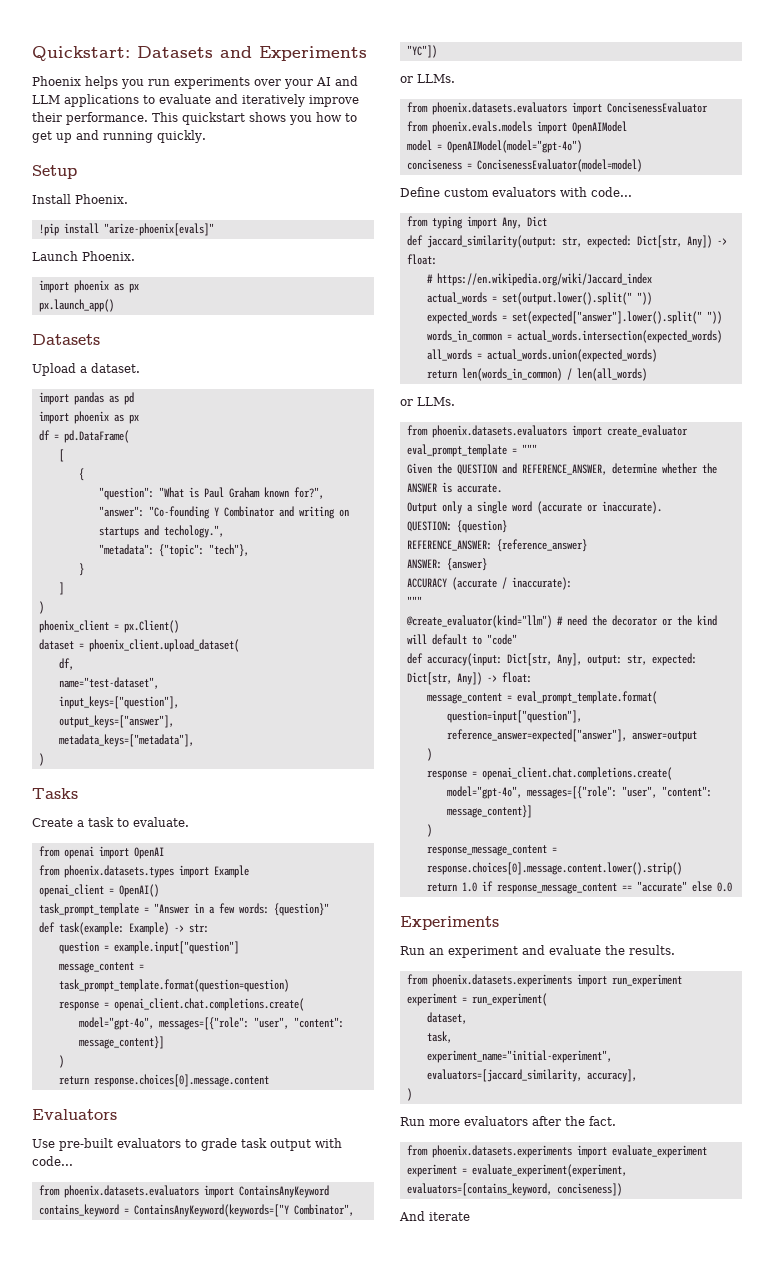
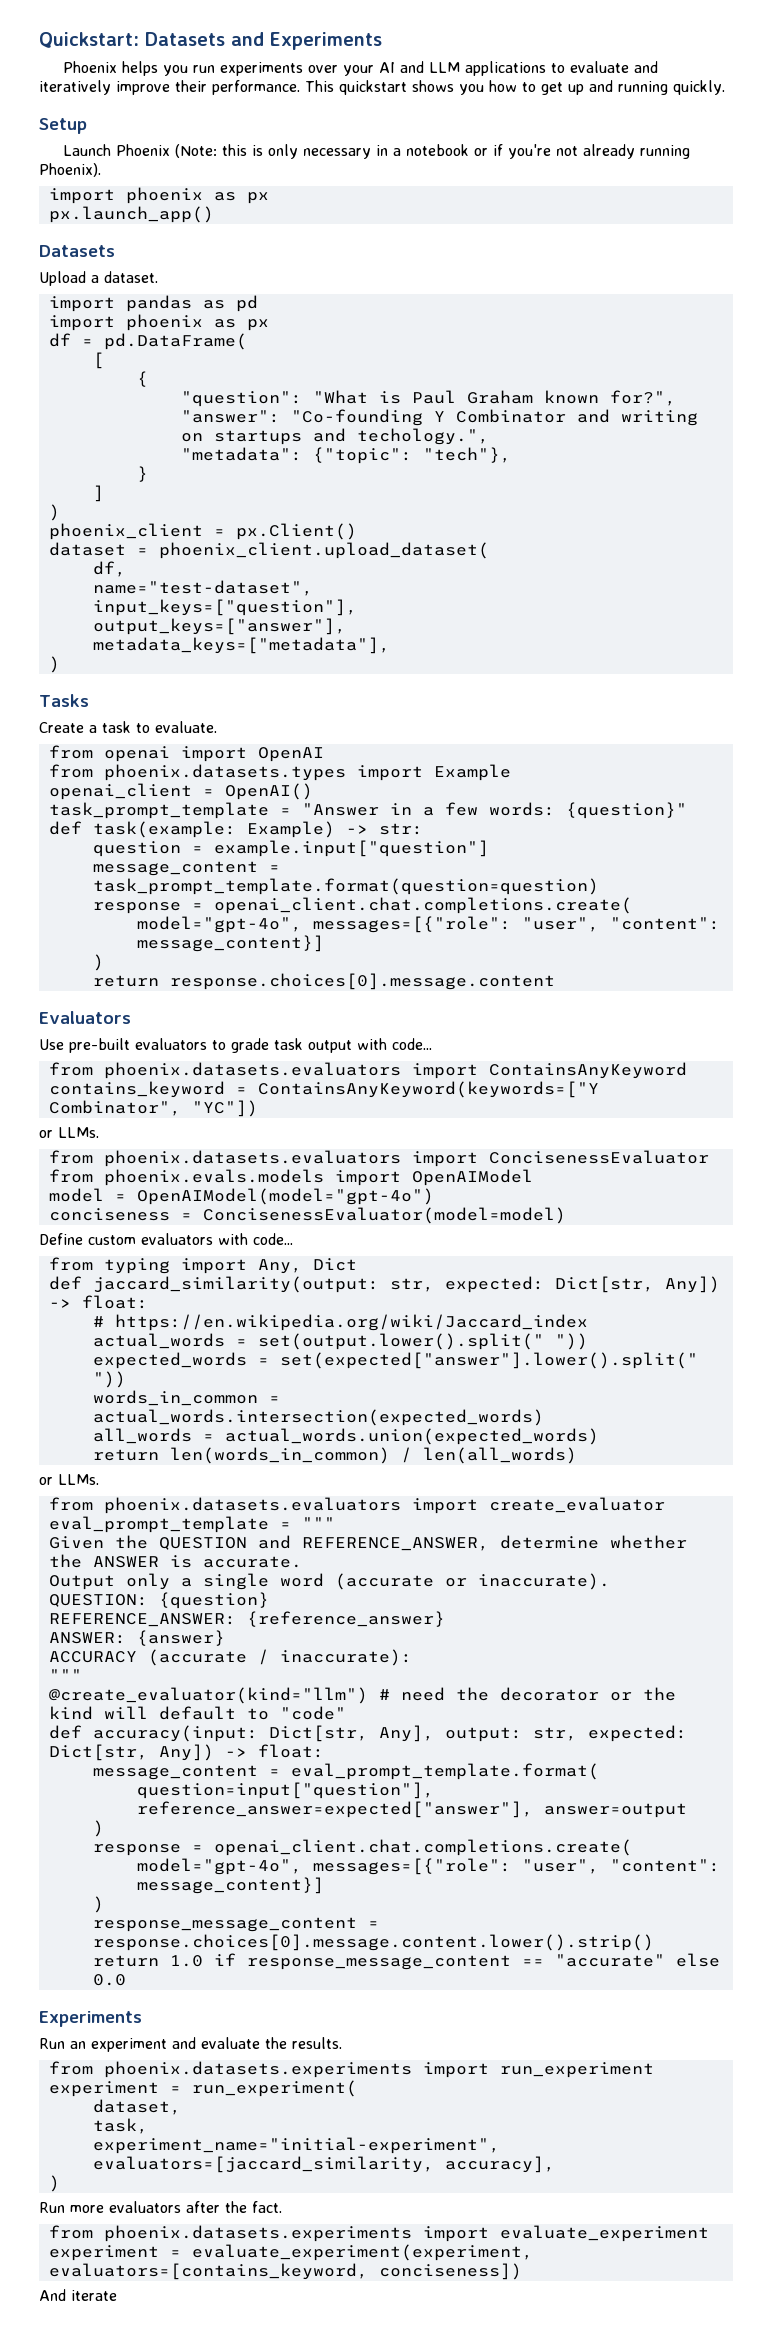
[32,194,128,204] [38,223,214,236] [32,251,135,261] Install Phoenix. // !pip install "arize-phoenix[evals]" // Launch Phoenix. -> [62,144,690,159] [39,163,101,177] Launch Phoenix (Note: this is only necessary in a notebook or if you're not already running Phoenix).

